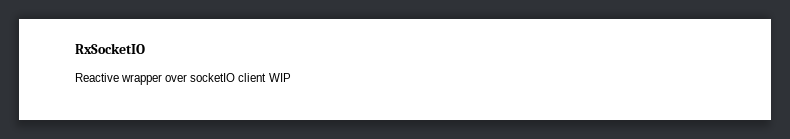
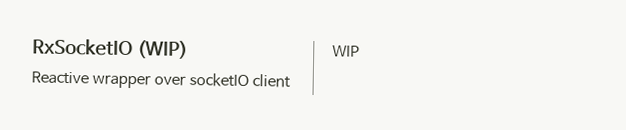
(145, 48) none -> [136,40,188,59] (WIP)

